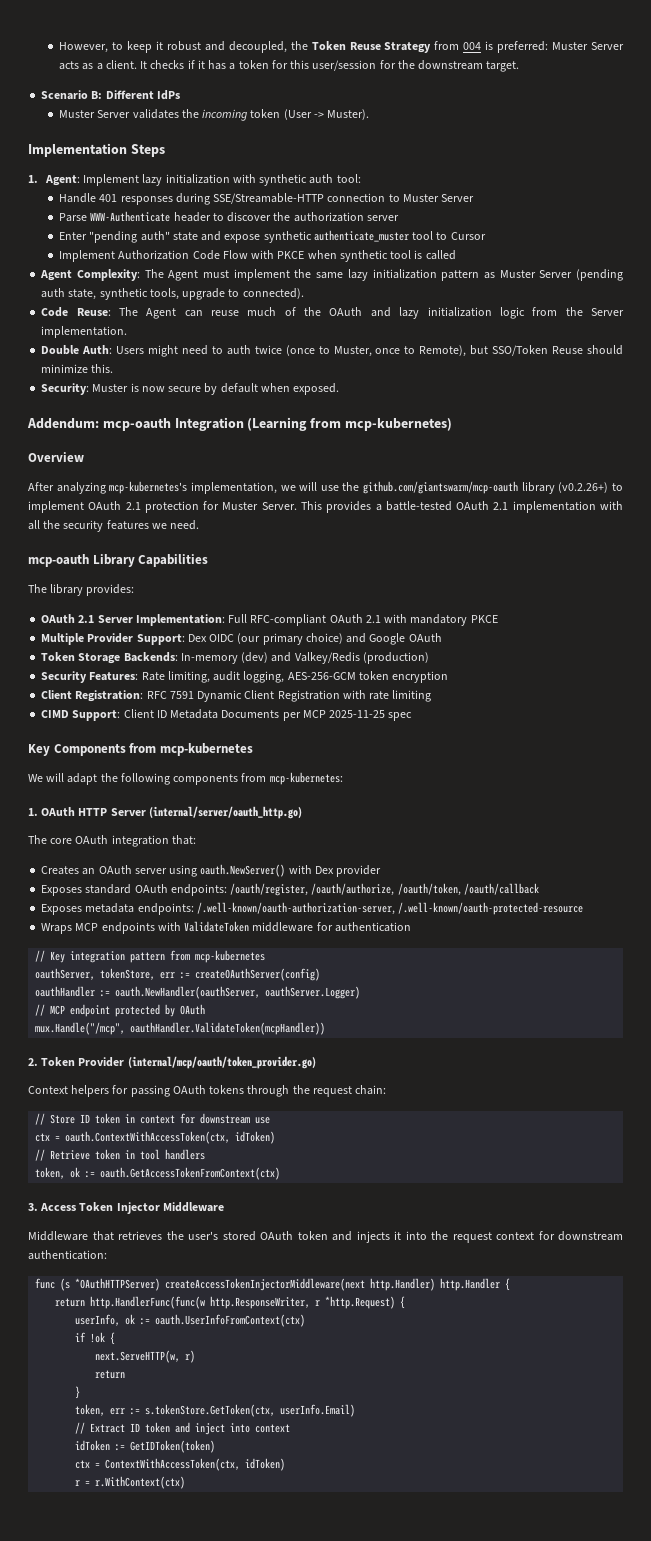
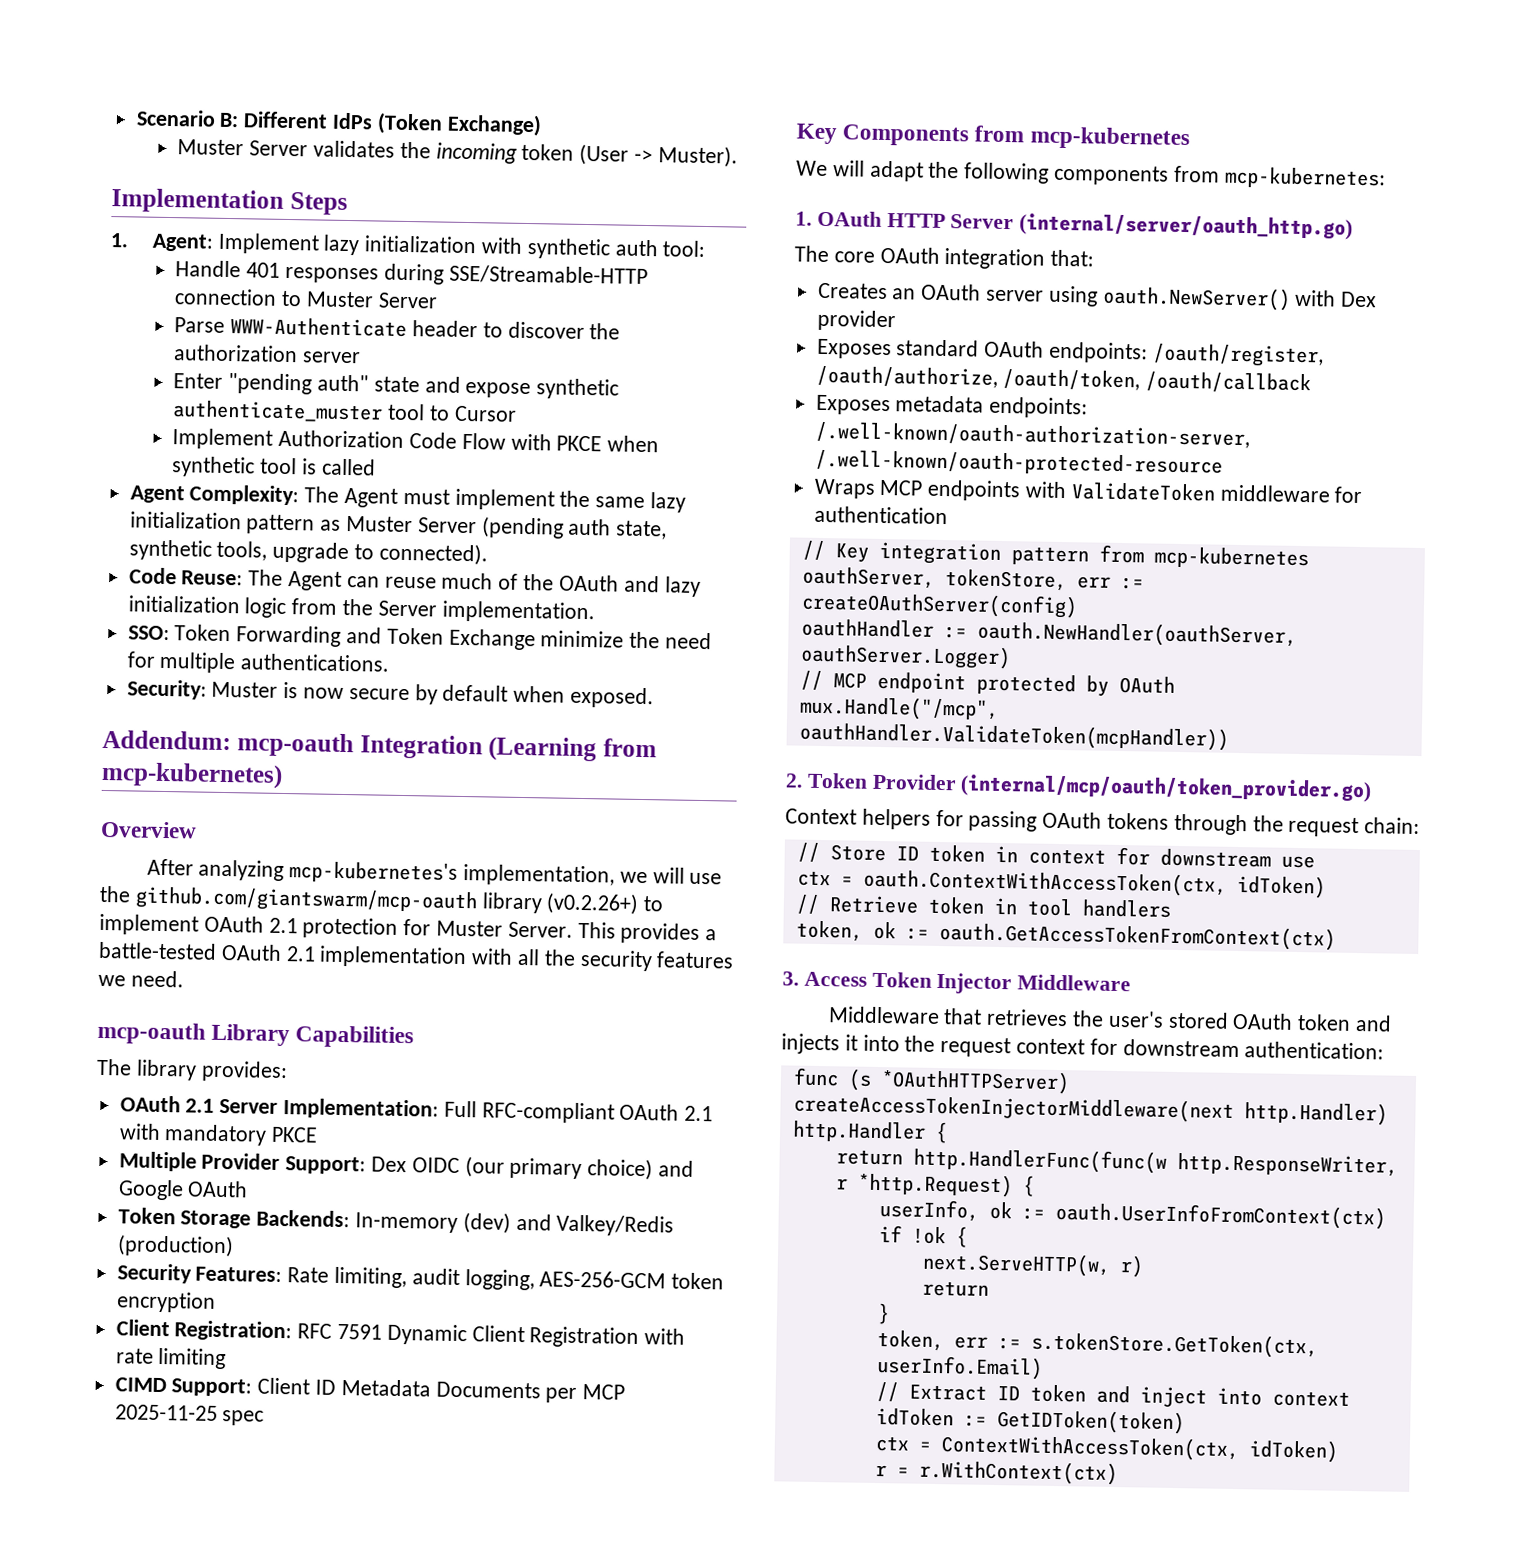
[59,41,624,53] [59,60,520,72] However, to keep it robust and decoupled, the Token Reuse Strategy from 004 is preferred: Muster Server acts as a client. It checks if it has a token for this user/session for the downstream target. // -> (135, 118) none
(180, 95) none -> [376,112,542,137] (Token Exchange)
[41,345,623,357] [41,364,114,373] Double Auth: Users might need to auth twice (once to Muster, once to Remote), but SSO/Token Reuse should minimize this. -> [127,624,713,651] [126,651,391,674] SSO: Token Forwarding and Token Exchange minimize the need for multiple authentications.

